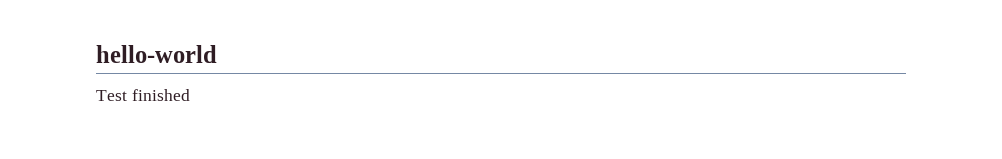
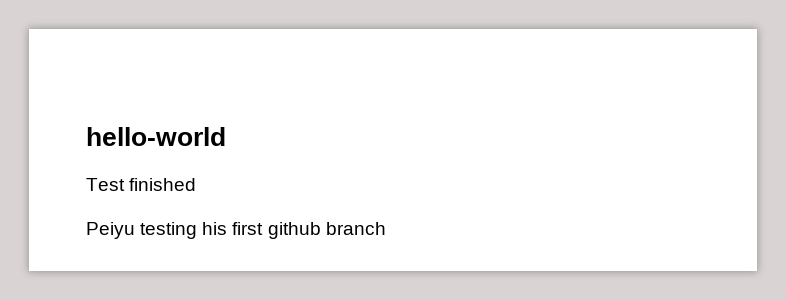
(190, 95) none -> [86,222,386,239] // Peiyu testing his first github branch

